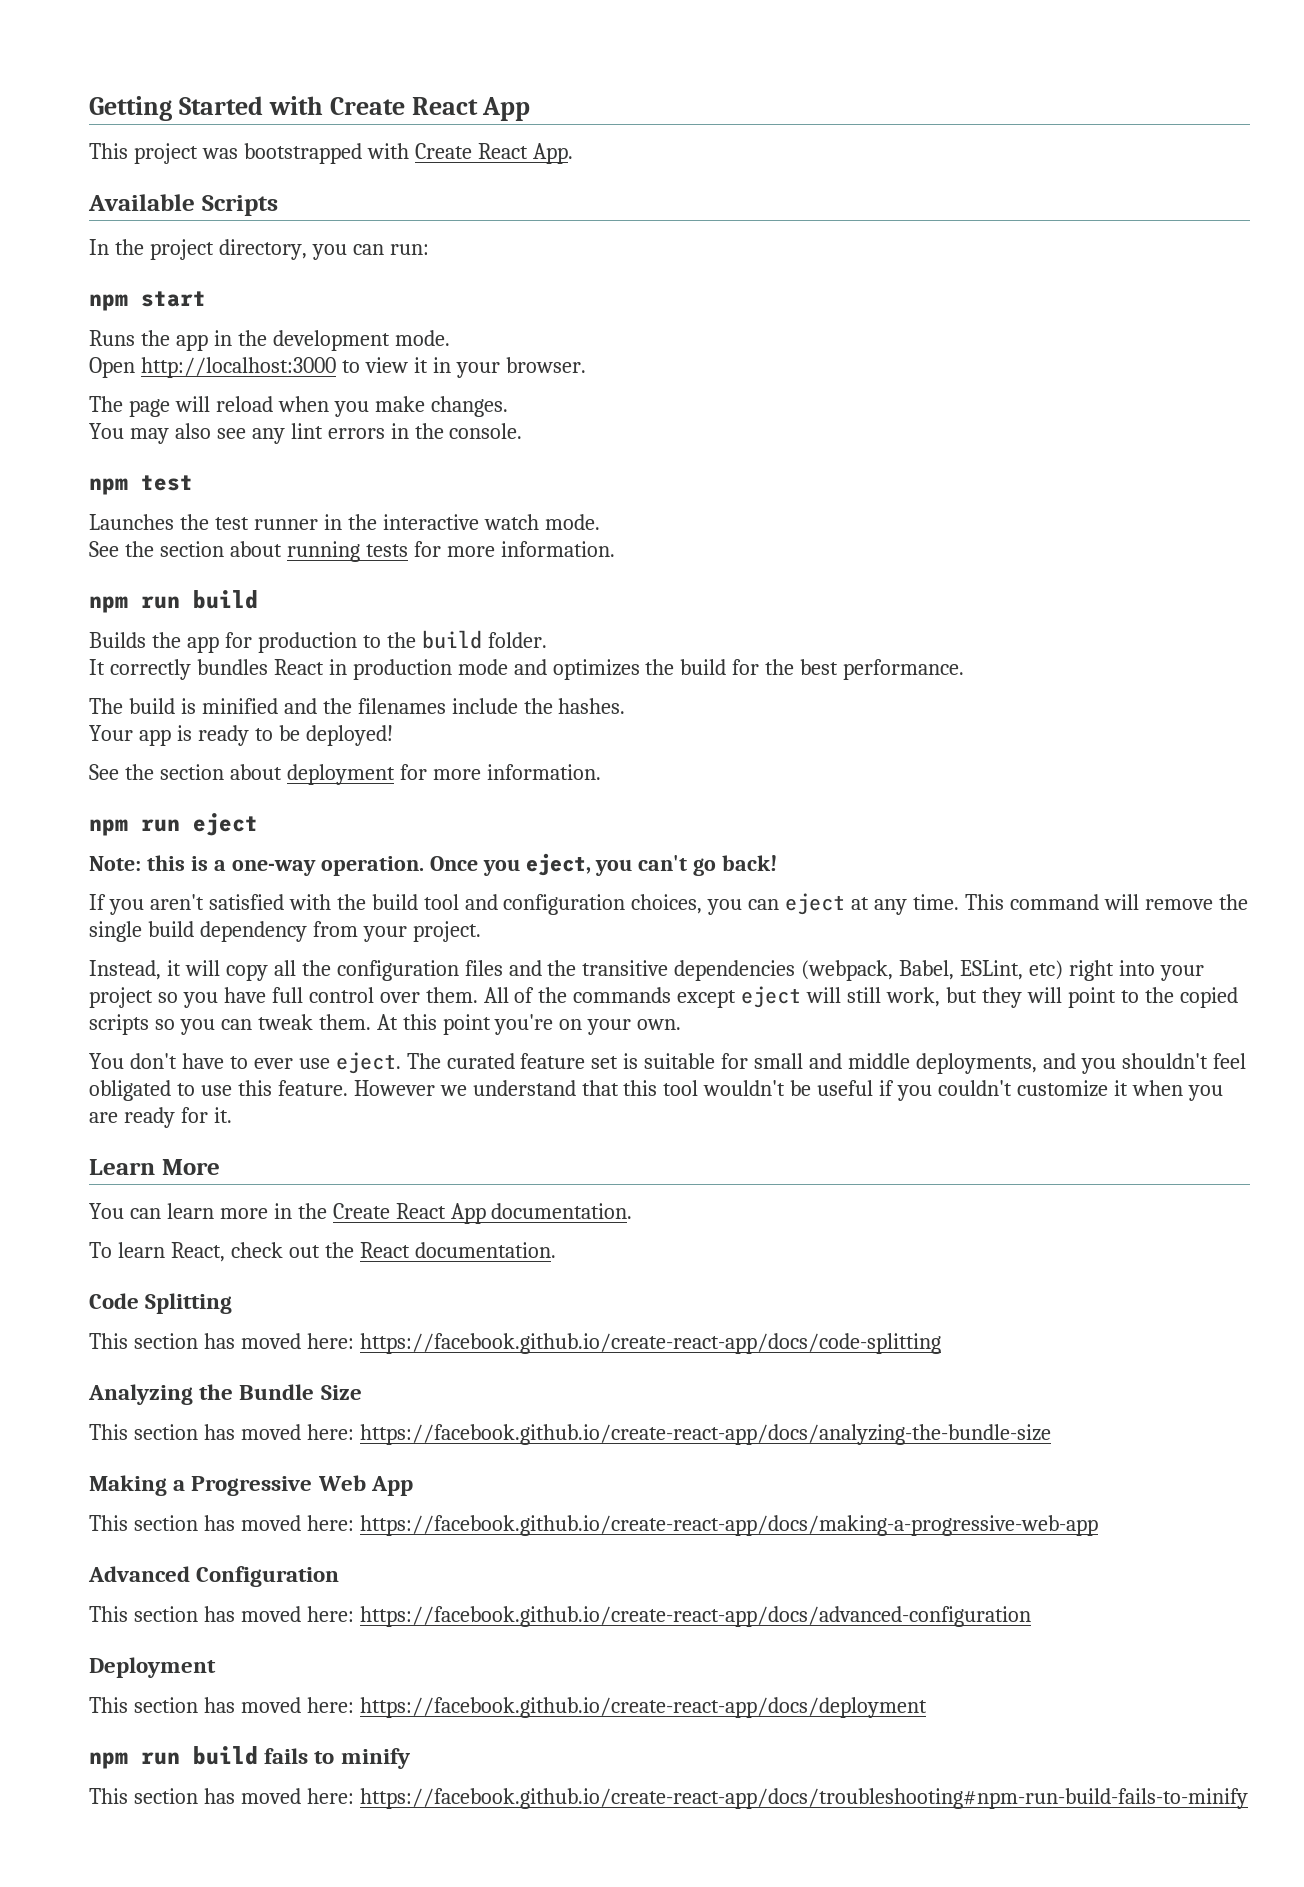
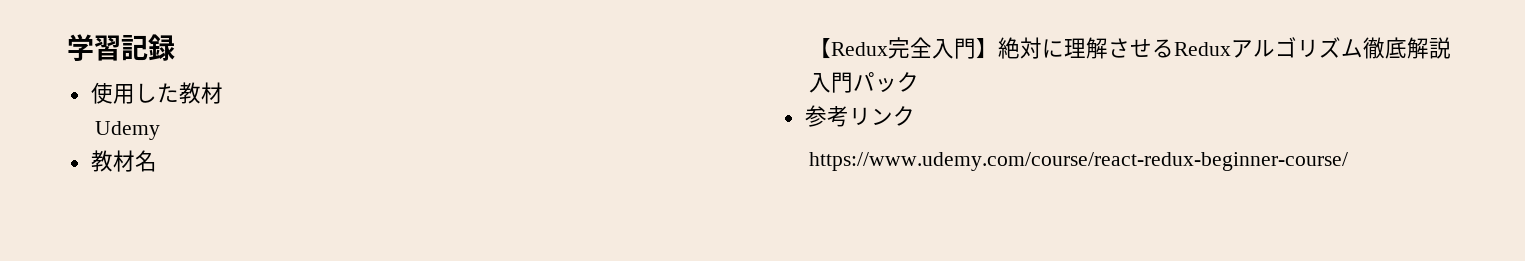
[89,96,531,121] [89,143,573,164] [88,194,278,216] [89,239,429,260] [89,291,206,311] [89,330,450,351] [89,357,586,378] [89,396,508,417] [89,423,523,444] [89,475,193,495] [89,514,600,530] [89,541,615,562] [89,590,258,613] [89,630,547,653] [89,659,965,680] [89,698,626,714] [89,725,393,746] [89,764,601,785] [89,813,258,836] [89,853,778,876] [89,893,1248,915] [89,921,481,942] [89,960,1204,981] [89,986,1238,1008] [89,1014,682,1035] [89,1052,1246,1074] [89,1080,1223,1101] [89,1107,232,1128] [89,1159,220,1175] [89,1203,633,1224] [89,1242,556,1262] [89,1293,233,1314] [89,1333,941,1354] [88,1384,362,1405] [89,1424,1051,1445] [89,1475,413,1496] [89,1515,1098,1536] [88,1566,340,1587] [89,1606,1031,1627] [89,1657,216,1678] [89,1697,927,1718] [89,1746,410,1769] [89,1788,1248,1809] Getting Started with Create React App // This project was bootstrapped with Create React App. // Available Scripts // In the project directory, you can run: // npm start // Runs the app in the development mode. // Open http://localhost:3000 to view it in your browser. // The page will reload when you make changes. // You may also see any lint errors in the console. // npm test // Launches the test runner in the interactive watch mode. // See the section about running tests for more information. // npm run build // Builds the app for production to the build folder. // It correctly bundles React in production mode and optimizes the build for the best performance. // The build is minified and the filenames include the hashes. // Your app is ready to be deployed! // See the section about deployment for more information. // npm run eject // Note: this is a one-way operation. Once you eject, you can't go back! // If you aren't satisfied with the build tool and configuration choices, you can eject at any time. This command will remove the single build dependency from your project. // Instead, it will copy all the configuration files and the transitive dependencies (webpack, Babel, ESLint, etc) right into your project so you have full control over them. All of the commands except eject will still work, but they will point to the copied scripts so you can tweak them. At this point you're on your own. // You don't have to ever use eject. The curated feature set is suitable for small and middle deployments, and you shouldn't feel obligated to use this feature. However we understand that this tool wouldn't be useful if you couldn't customize it when you are ready for it. // Learn More // You can learn more in the Create React App documentation. // To learn React, check out the React documentation. // Code Splitting // This section has moved here: https://facebook.github.io/create-react-app/docs/code-splitting // Analyzing the Bundle Size // This section has moved here: https://facebook.github.io/create-react-app/docs/analyzing-the-bundle-size // Making a Progressive Web App // This section has moved here: https://facebook.github.io/create-react-app/docs/making-a-progressive-web-app // Advanced Configuration // This section has moved here: https://facebook.github.io/create-react-app/docs/advanced-configuration // Deployment // This section has moved here: https://facebook.github.io/create-react-app/docs/deployment // npm run build fails to minify // This section has moved here: https://facebook.github.io/create-react-app/docs/troubleshooting#npm-run-build-fails-to-minify -> [67,34,175,61] [90,82,223,104] [95,121,161,140] [90,150,157,172] [809,37,1452,59] [809,72,920,93] [804,105,915,127] [809,152,1349,171] 学習記録 // 使用した教材 // Udemy // 教材名 // 【Redux完全入門】絶対に理解させるReduxアルゴリズム徹底解説入門パック // 参考リンク // https://www.udemy.com/course/react-redux-beginner-course/

